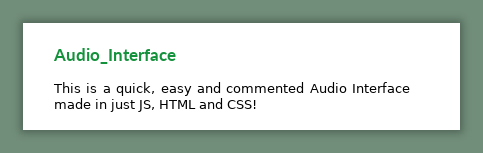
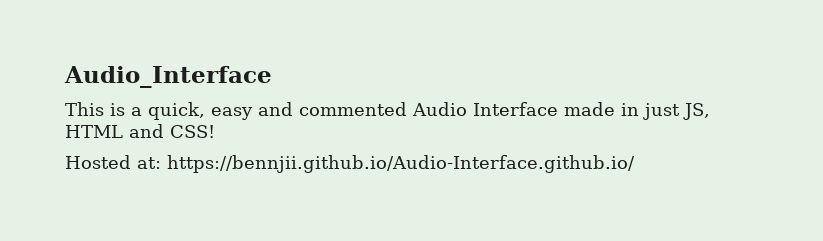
(257, 104) none -> [65,155,635,173] // Hosted at: https://bennjii.github.io/Audio-Interface.github.io/

